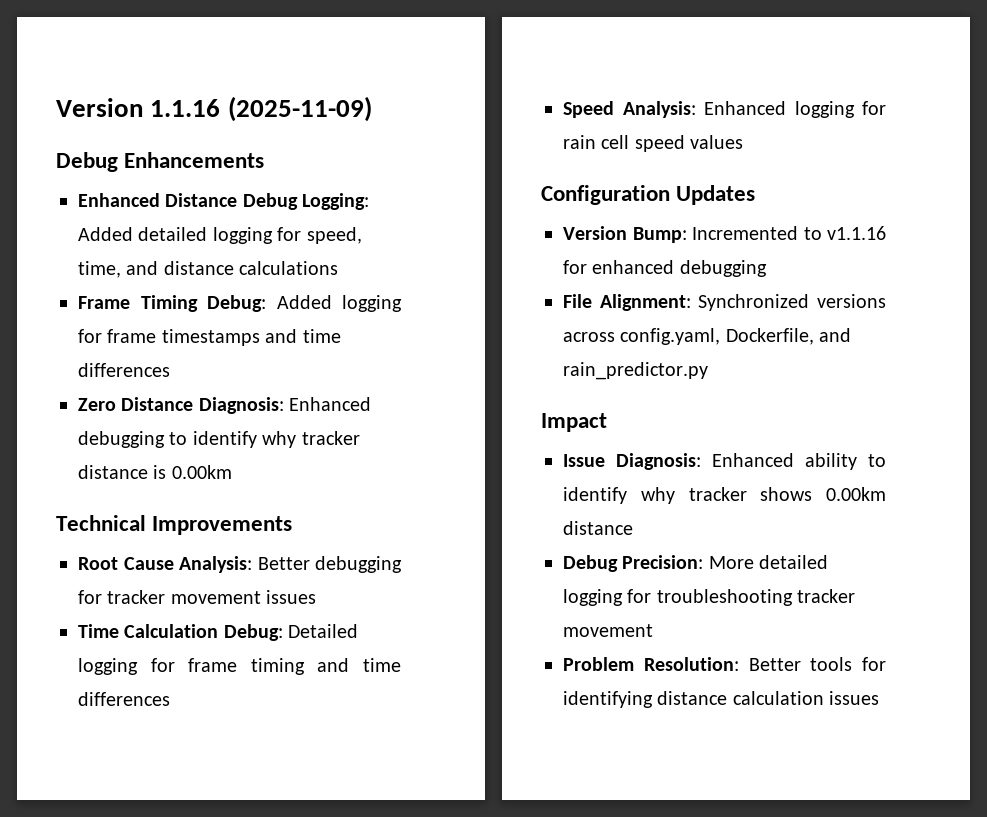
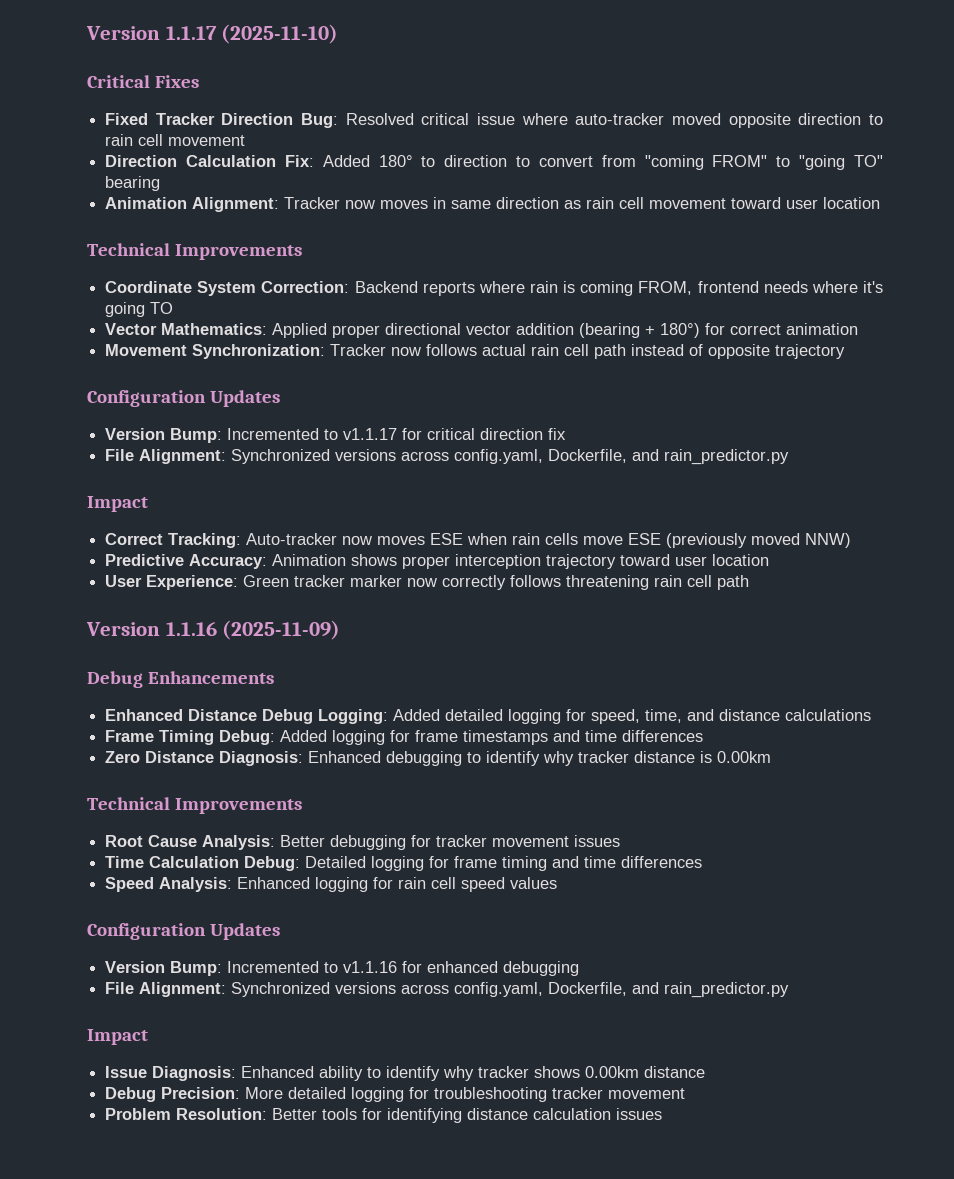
[56,98,143,117] Version -> [86,24,339,44] [87,75,200,88] [105,113,884,128] [105,134,246,146] [105,155,883,170] [105,176,161,191] [105,197,881,212] [87,243,303,260] [105,281,883,296] [105,302,174,317] [105,323,859,338] [105,344,846,359] [87,390,281,407] [105,428,567,443] [105,449,790,465] [87,496,148,512] [105,533,852,548] [105,554,770,569] [105,575,750,590] [86,622,160,636] Version 1.1.17 (2025-11-10) // Critical Fixes // Fixed Tracker Direction Bug: Resolved critical issue where auto-tracker moved opposite direction to rain cell movement // Direction Calculation Fix: Added 180° to direction to convert from "coming FROM" to "going TO" bearing // Animation Alignment: Tracker now moves in same direction as rain cell movement toward user location // Technical Improvements // Coordinate System Correction: Backend reports where rain is coming FROM, frontend needs where it's going TO // Vector Mathematics: Applied proper directional vector addition (bearing + 180°) for correct animation // Movement Synchronization: Tracker now follows actual rain cell path instead of opposite trajectory // Configuration Updates // Version Bump: Incremented to v1.1.17 for critical direction fix // File Alignment: Synchronized versions across config.yaml, Dockerfile, and rain_predictor.py // Impact // Correct Tracking: Auto-tracker now moves ESE when rain cells move ESE (previously moved NNW) // Predictive Accuracy: Animation shows proper interception trajectory toward user location // User Experience: Green tracker marker now correctly follows threatening rain cell path // Version

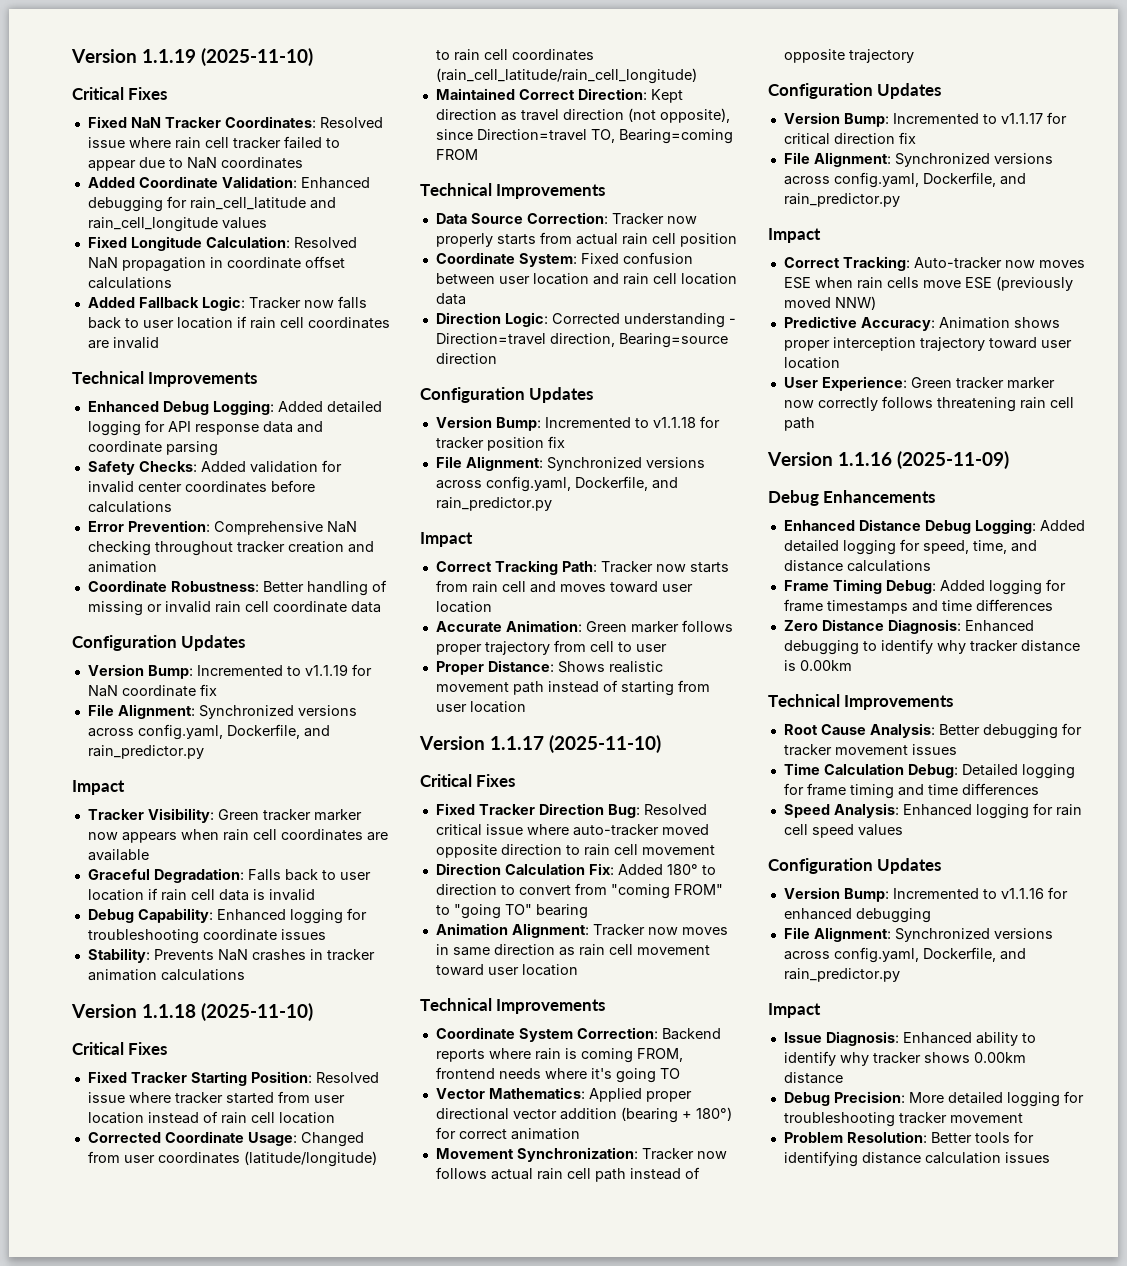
[86,26,160,40] Version -> [71,48,313,66] [72,87,168,100] [87,116,383,128] [87,136,340,149] [87,157,303,171] [87,176,370,189] [87,196,336,212] [87,217,267,232] [87,236,357,251] [87,256,345,272] [87,277,172,289] [87,296,367,311] [87,316,390,329] [87,337,159,349] [72,371,258,387] [87,400,382,415] [87,420,323,436] [87,441,218,456] [87,460,342,475] [87,480,315,493] [87,501,172,513] [87,520,357,535] [87,541,374,556] [87,561,157,573] [87,580,387,596] [87,601,381,616] [72,635,246,651] [87,664,372,679] [87,684,217,697] [87,704,357,719] [87,724,330,740] [87,745,204,759] [72,780,125,795] [87,808,362,823] [87,829,388,843] [87,849,149,861] [87,868,371,883] [87,888,315,901] [87,908,367,924] [87,929,326,944] [87,948,375,963] [87,969,245,981] [71,1003,313,1021] [72,1042,168,1055] [87,1071,379,1086] [87,1091,345,1104] [87,1111,335,1124] [87,1131,364,1147] [87,1151,377,1167] [435,49,594,61] [435,68,697,84] [435,88,683,103] [435,108,730,123] [435,129,733,144] [435,149,478,160] [420,183,606,199] [435,212,697,225] [435,232,737,247] [435,252,693,267] [435,273,737,285] [435,293,466,305] [435,312,736,328] [435,333,728,348] [435,353,497,364] [420,387,594,403] [435,416,720,431] [435,436,565,451] [435,456,705,471] [435,476,678,492] [435,497,552,511] [420,532,473,547] [435,560,729,575] [435,580,693,593] [435,601,492,613] [435,620,733,633] [435,640,667,655] [435,660,663,675] [435,680,710,696] [435,701,526,713] [419,736,485,750] Version 1.1.19 (2025-11-10) // Critical Fixes // Fixed NaN Tracker Coordinates: Resolved issue where rain cell tracker failed to appear due to NaN coordinates // Added Coordinate Validation: Enhanced debugging for rain_cell_latitude and rain_cell_longitude values // Fixed Longitude Calculation: Resolved NaN propagation in coordinate offset calculations // Added Fallback Logic: Tracker now falls back to user location if rain cell coordinates are invalid // Technical Improvements // Enhanced Debug Logging: Added detailed logging for API response data and coordinate parsing // Safety Checks: Added validation for invalid center coordinates before calculations // Error Prevention: Comprehensive NaN checking throughout tracker creation and animation // Coordinate Robustness: Better handling of missing or invalid rain cell coordinate data // Configuration Updates // Version Bump: Incremented to v1.1.19 for NaN coordinate fix // File Alignment: Synchronized versions across config.yaml, Dockerfile, and rain_predictor.py // Impact // Tracker Visibility: Green tracker marker now appears when rain cell coordinates are available // Graceful Degradation: Falls back to user location if rain cell data is invalid // Debug Capability: Enhanced logging for troubleshooting coordinate issues // Stability: Prevents NaN crashes in tracker animation calculations // Version 1.1.18 (2025-11-10) // Critical Fixes // Fixed Tracker Starting Position: Resolved issue where tracker started from user location instead of rain cell location // Corrected Coordinate Usage: Changed from user coordinates (latitude/longitude) to rain cell coordinates (rain_cell_latitude/rain_cell_longitude) // Maintained Correct Direction: Kept direction as travel direction (not opposite), since Direction=travel TO, Bearing=coming FROM // Technical Improvements // Data Source Correction: Tracker now properly starts from actual rain cell position // Coordinate System: Fixed confusion between user location and rain cell location data // Direction Logic: Corrected understanding - Direction=travel direction, Bearing=source direction // Configuration Updates // Version Bump: Incremented to v1.1.18 for tracker position fix // File Alignment: Synchronized versions across config.yaml, Dockerfile, and rain_predictor.py // Impact // Correct Tracking Path: Tracker now starts from rain cell and moves toward user location // Accurate Animation: Green marker follows proper trajectory from cell to user // Proper Distance: Shows realistic movement path instead of starting from user location // Version

